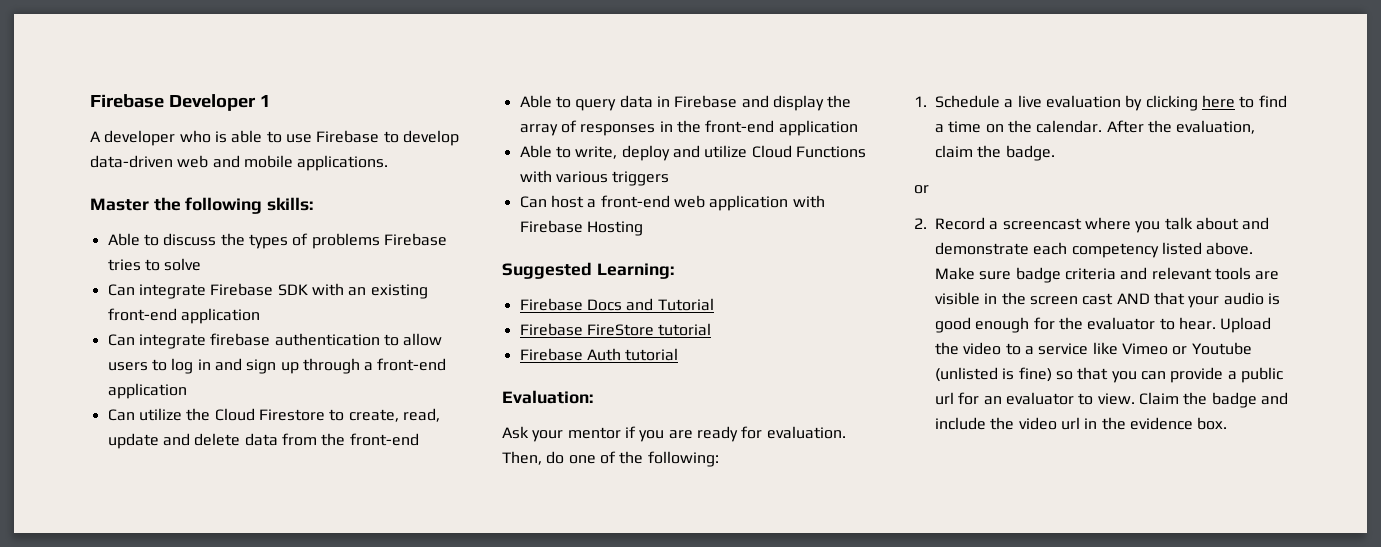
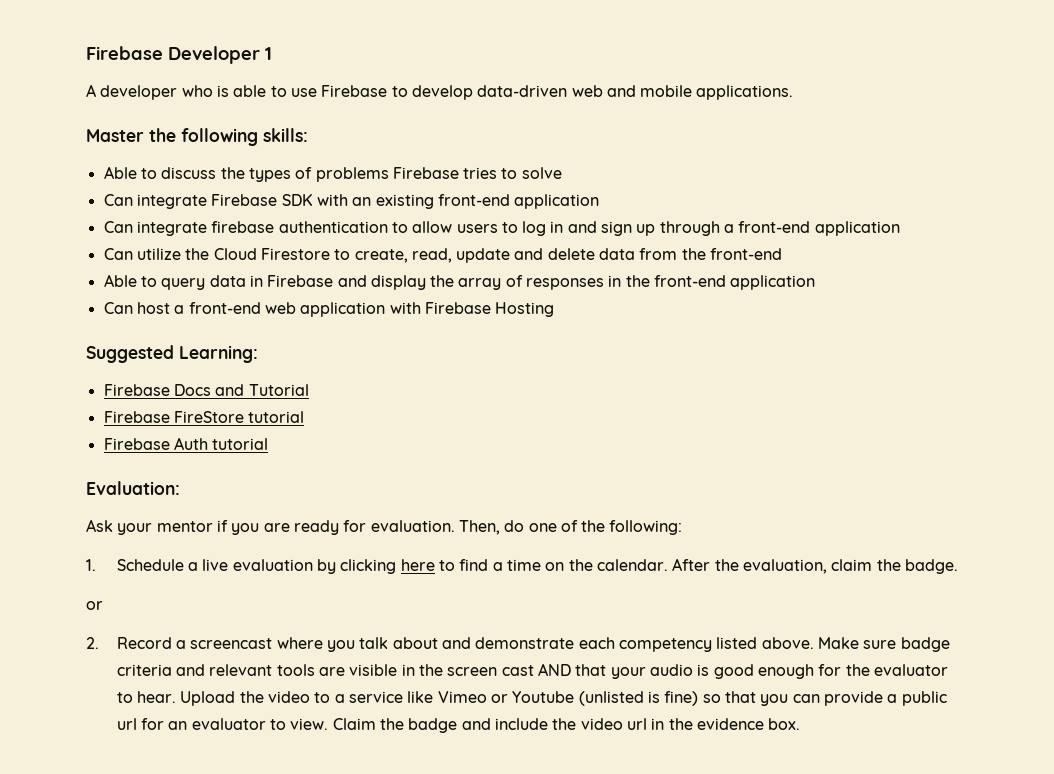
[519,145,866,161] [519,170,670,186] // Able to write, deploy and utilize Cloud Functions with various triggers -> (816, 282) none

